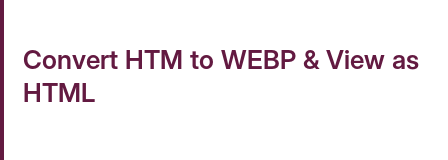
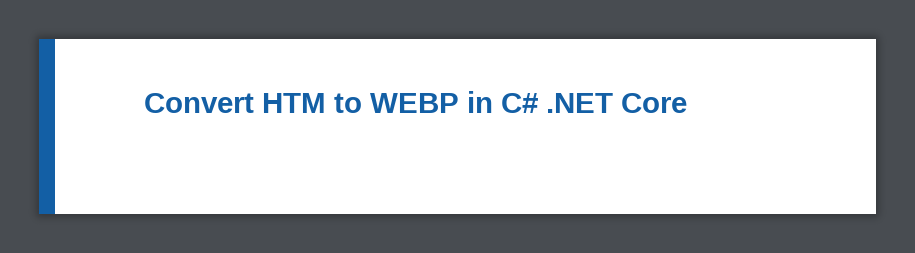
[303,50,420,70] [23,83,95,102] & View as HTML -> [467,91,687,113] in C# .NET Core

